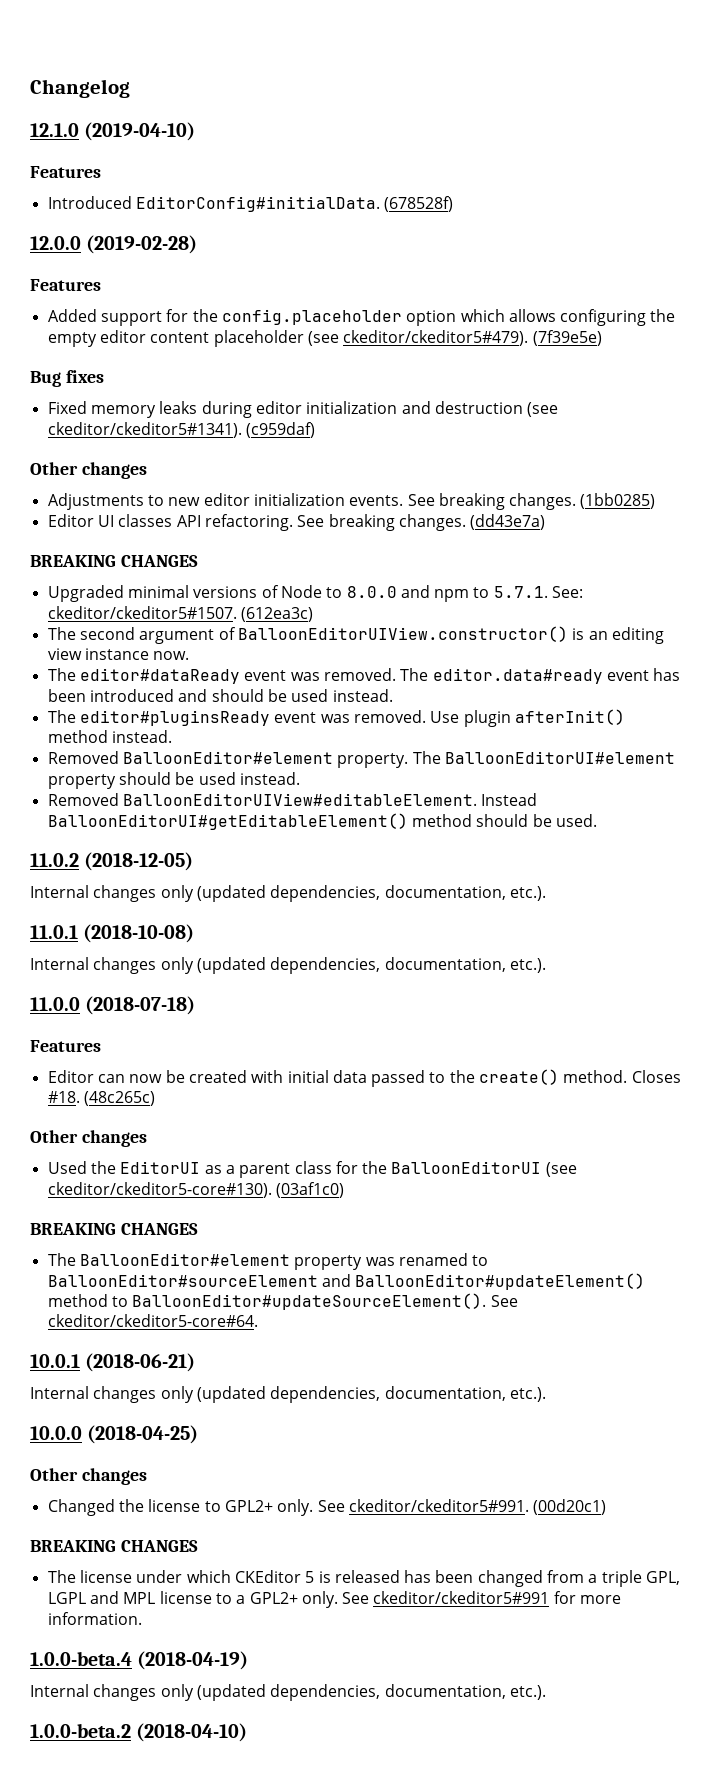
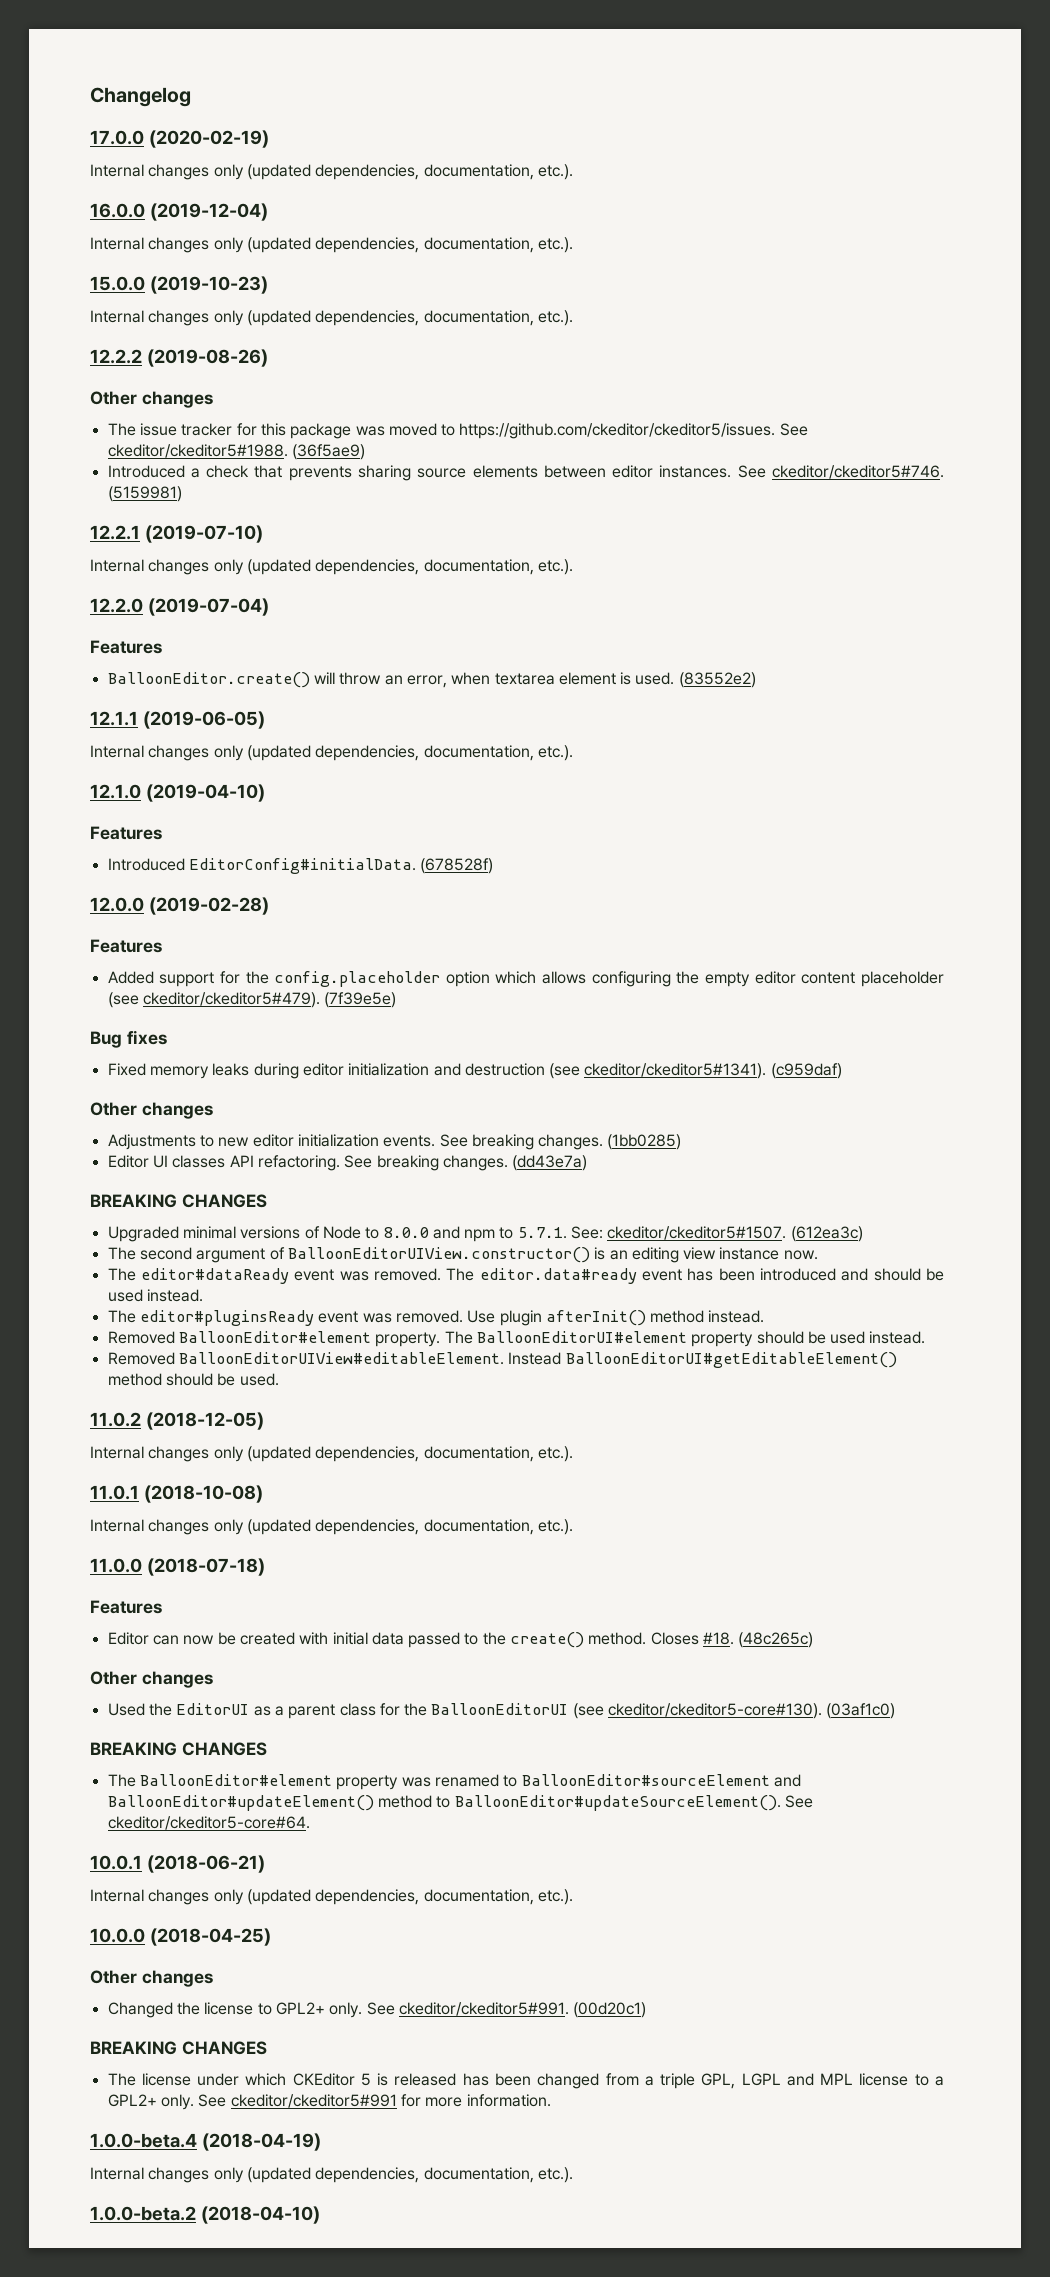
(130, 88) none -> [90,130,269,148] [90,164,573,180] [90,203,268,221] [90,237,573,253] [90,276,268,294] [90,310,573,326] [90,349,268,367] [90,391,213,408] [107,423,808,439] [107,444,365,460] [107,465,944,481] [107,486,182,502] [90,525,263,543] [90,559,573,575] [90,598,269,616] [90,640,162,654] [107,672,756,688] [90,711,265,729] [90,745,573,761] // 17.0.0 (2020-02-19) // Internal changes only (updated dependencies, documentation, etc.). // 16.0.0 (2019-12-04) // Internal changes only (updated dependencies, documentation, etc.). // 15.0.0 (2019-10-23) // Internal changes only (updated dependencies, documentation, etc.). // 12.2.2 (2019-08-26) // Other changes // The issue tracker for this package was moved to https://github.com/ckeditor/ckeditor5/issues. See ckeditor/ckeditor5#1988. (36f5ae9) // Introduced a check that prevents sharing source elements between editor instances. See ckeditor/ckeditor5#746. (5159981) // 12.2.1 (2019-07-10) // Internal changes only (updated dependencies, documentation, etc.). // 12.2.0 (2019-07-04) // Features // BalloonEditor.create() will throw an error, when textarea element is used. (83552e2) // 12.1.1 (2019-06-05) // Internal changes only (updated dependencies, documentation, etc.).

